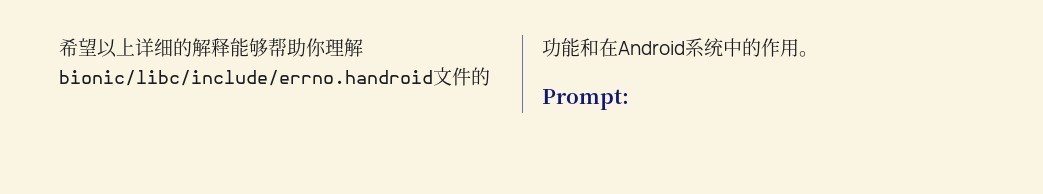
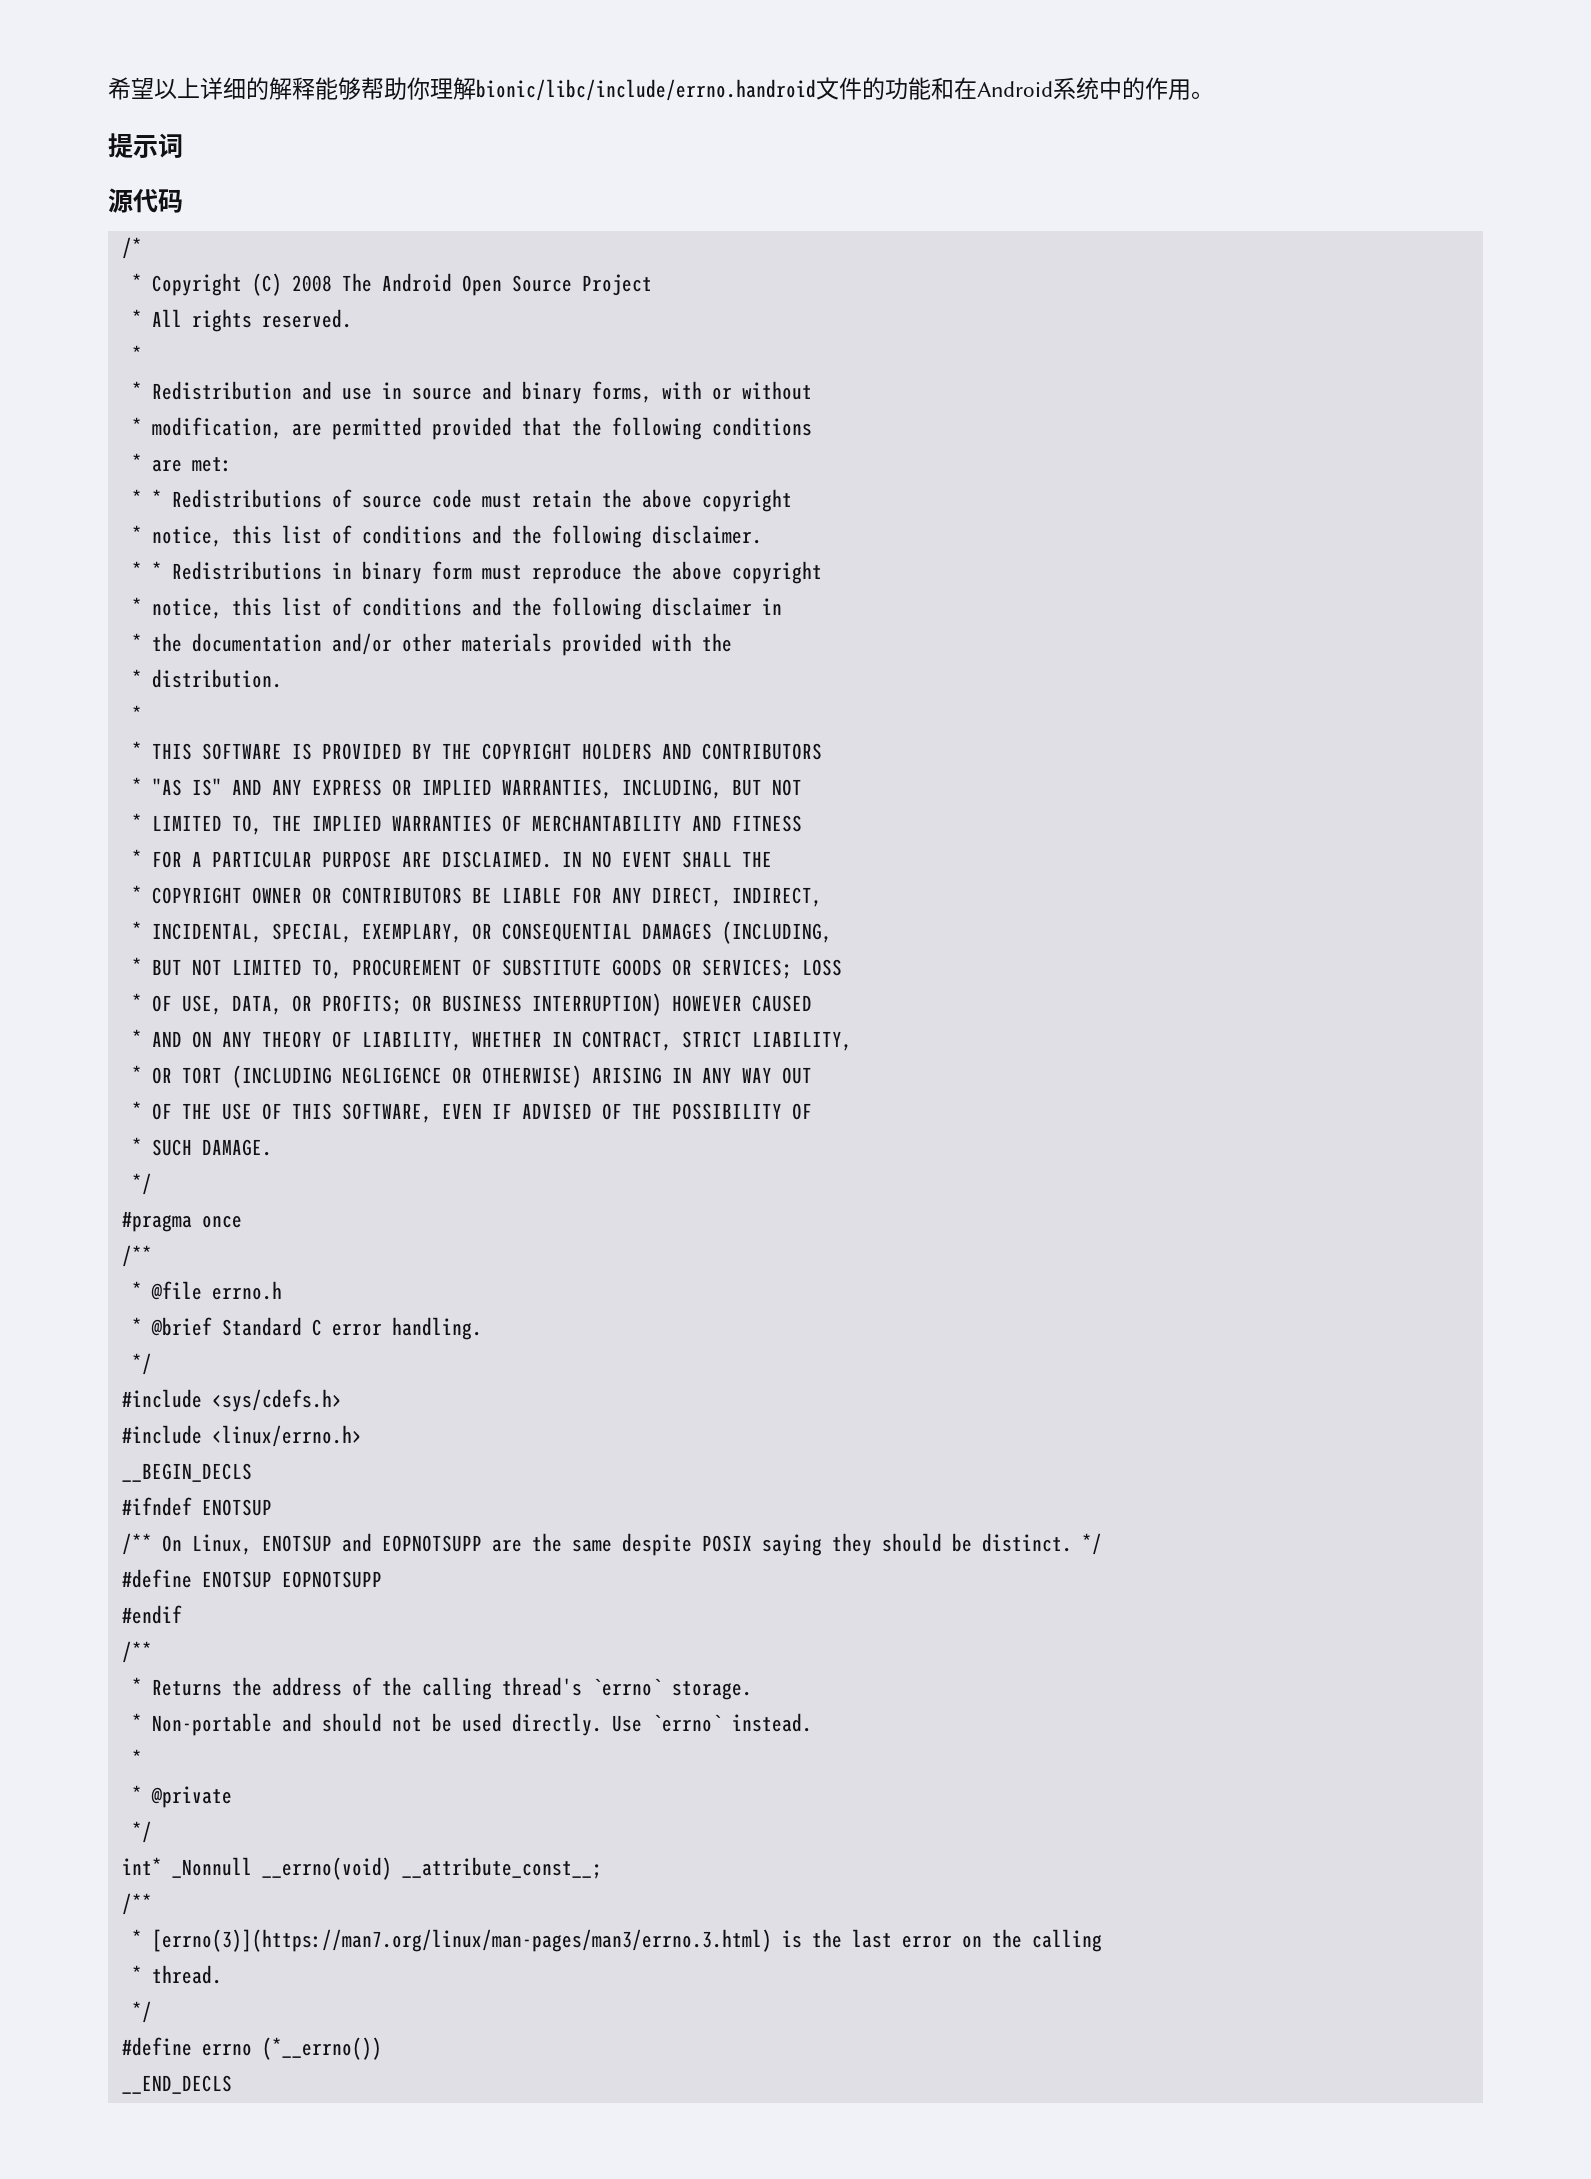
[542,89,629,110] Prompt: -> [108,133,183,158] [108,188,183,213] [121,237,142,259] [131,273,652,296] [131,309,352,332] [131,345,142,363] [131,381,812,404] [131,417,812,440] [131,453,232,472] [131,489,792,512] [131,525,762,548] [131,561,822,584] [131,597,782,620] [131,633,732,656] [131,669,282,688] [131,705,142,723] [131,741,822,760] [131,777,802,799] [131,813,802,835] [131,849,772,868] [131,885,822,907] [131,921,832,944] [131,957,842,979] [131,993,812,1016] [131,1029,852,1051] [131,1065,812,1088] [131,1101,812,1123] [131,1137,272,1156] [131,1173,152,1195] [121,1211,242,1232] [121,1245,152,1267] [131,1281,282,1300] [131,1317,482,1340] [131,1353,152,1375] [121,1389,342,1412] [121,1425,362,1447] [121,1463,252,1482] [121,1497,272,1516] [121,1533,1102,1556] [121,1569,382,1588] [121,1605,182,1624] [121,1641,152,1663] [131,1677,752,1700] [131,1713,812,1736] [131,1749,142,1767] [131,1785,232,1808] [131,1821,152,1843] [121,1857,602,1880] [121,1893,152,1915] [131,1929,1102,1952] [131,1965,222,1984] [131,2001,152,2023] [121,2037,382,2060] [121,2075,232,2094] 提示词 // 源代码 // /* // * Copyright (C) 2008 The Android Open Source Project // * All rights reserved. // * // * Redistribution and use in source and binary forms, with or without // * modification, are permitted provided that the following conditions // * are met: // * * Redistributions of source code must retain the above copyright // * notice, this list of conditions and the following disclaimer. // * * Redistributions in binary form must reproduce the above copyright // * notice, this list of conditions and the following disclaimer in // * the documentation and/or other materials provided with the // * distribution. // * // * THIS SOFTWARE IS PROVIDED BY THE COPYRIGHT HOLDERS AND CONTRIBUTORS // * "AS IS" AND ANY EXPRESS OR IMPLIED WARRANTIES, INCLUDING, BUT NOT // * LIMITED TO, THE IMPLIED WARRANTIES OF MERCHANTABILITY AND FITNESS // * FOR A PARTICULAR PURPOSE ARE DISCLAIMED. IN NO EVENT SHALL THE // * COPYRIGHT OWNER OR CONTRIBUTORS BE LIABLE FOR ANY DIRECT, INDIRECT, // * INCIDENTAL, SPECIAL, EXEMPLARY, OR CONSEQUENTIAL DAMAGES (INCLUDING, // * BUT NOT LIMITED TO, PROCUREMENT OF SUBSTITUTE GOODS OR SERVICES; LOSS // * OF USE, DATA, OR PROFITS; OR BUSINESS INTERRUPTION) HOWEVER CAUSED // * AND ON ANY THEORY OF LIABILITY, WHETHER IN CONTRACT, STRICT LIABILITY, // * OR TORT (INCLUDING NEGLIGENCE OR OTHERWISE) ARISING IN ANY WAY OUT // * OF THE USE OF THIS SOFTWARE, EVEN IF ADVISED OF THE POSSIBILITY OF // * SUCH DAMAGE. // */ // #pragma once // /** // * @file errno.h // * @brief Standard C error handling. // */ // #include <sys/cdefs.h> // #include <linux/errno.h> // __BEGIN_DECLS // #ifndef ENOTSUP // /** On Linux, ENOTSUP and EOPNOTSUPP are the same despite POSIX saying they should be distinct. */ // #define ENOTSUP EOPNOTSUPP // #endif // /** // * Returns the address of the calling thread's `errno` storage. // * Non-portable and should not be used directly. Use `errno` instead. // * // * @private // */ // int* _Nonnull __errno(void) __attribute_const__; // /** // * [errno(3)](https://man7.org/linux/man-pages/man3/errno.3.html) is the last error on the calling // * thread. // */ // #define errno (*__errno()) // __END_DECLS

